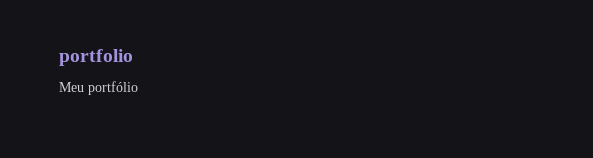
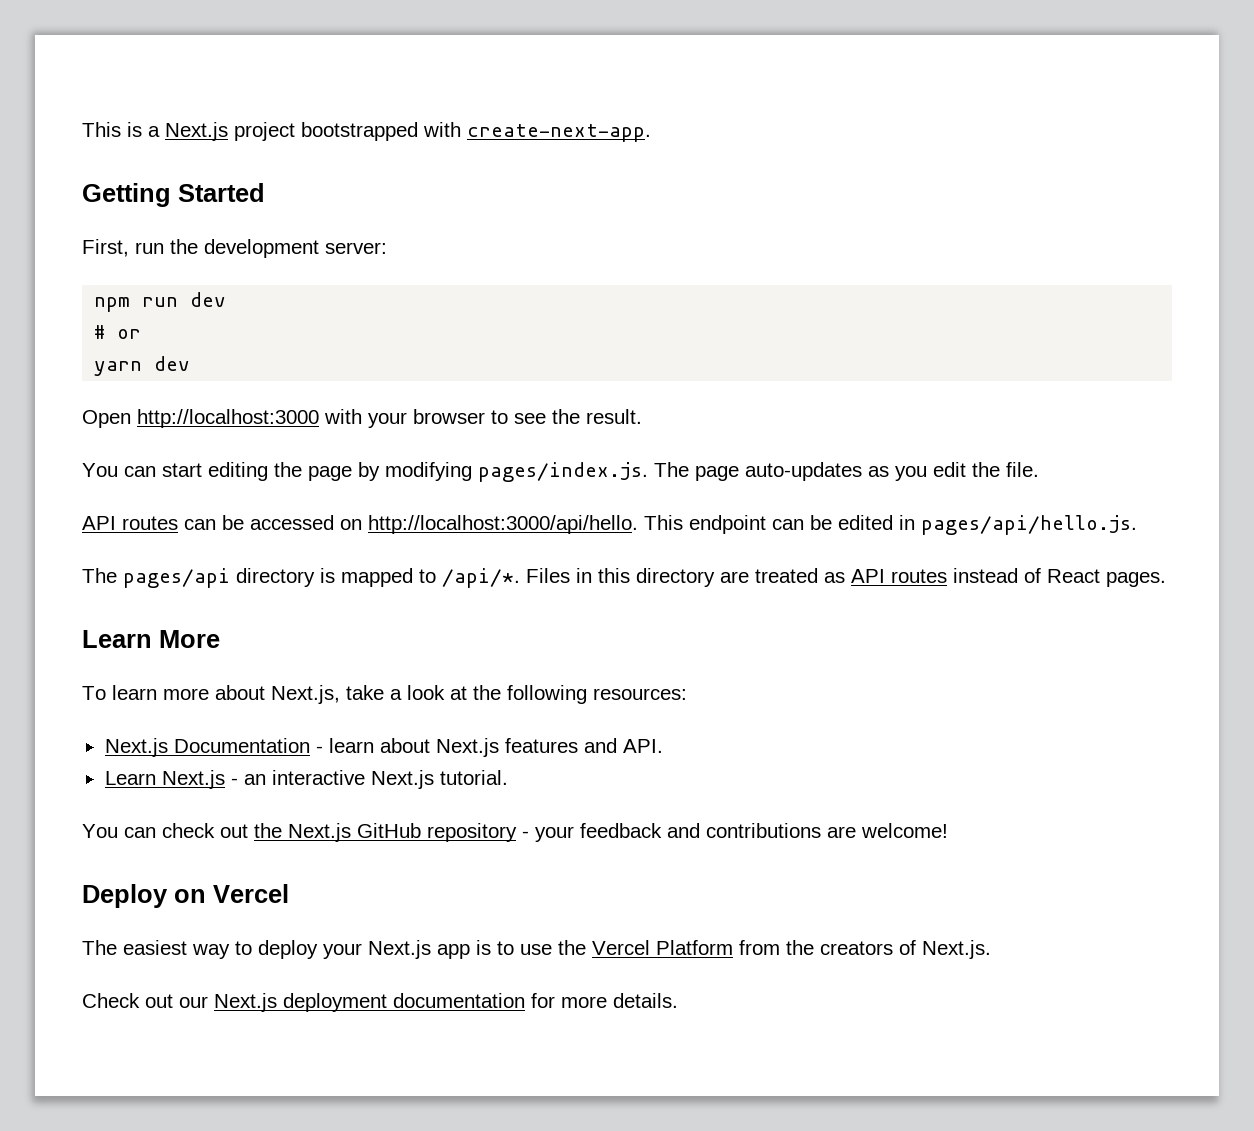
[59,49,133,66] [59,81,138,95] portfolio // Meu portfólio -> [82,122,651,142] [82,183,265,207] [82,239,387,258] [94,292,227,312] [94,325,142,339] [94,356,191,376] [82,409,642,428] [82,462,1039,482] [82,515,1137,535] [82,568,1166,588] [82,630,220,648] [82,685,687,704] [104,738,663,757] [104,770,508,789] [82,823,948,842] [82,884,289,908] [82,940,991,959] [82,993,678,1012] This is a Next.js project bootstrapped with create-next-app. // Getting Started // First, run the development server: // npm run dev // # or // yarn dev // Open http://localhost:3000 with your browser to see the result. // You can start editing the page by modifying pages/index.js. The page auto-updates as you edit the file. // API routes can be accessed on http://localhost:3000/api/hello. This endpoint can be edited in pages/api/hello.js. // The pages/api directory is mapped to /api/*. Files in this directory are treated as API routes instead of React pages. // Learn More // To learn more about Next.js, take a look at the following resources: // Next.js Documentation - learn about Next.js features and API. // Learn Next.js - an interactive Next.js tutorial. // You can check out the Next.js GitHub repository - your feedback and contributions are welcome! // Deploy on Vercel // The easiest way to deploy your Next.js app is to use the Vercel Platform from the creators of Next.js. // Check out our Next.js deployment documentation for more details.

